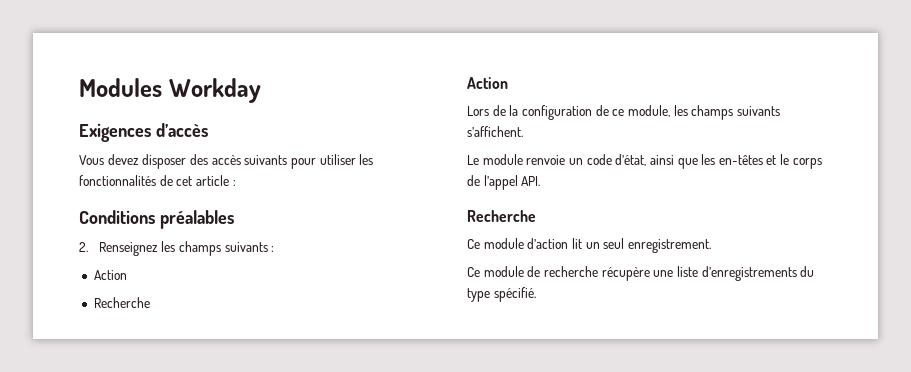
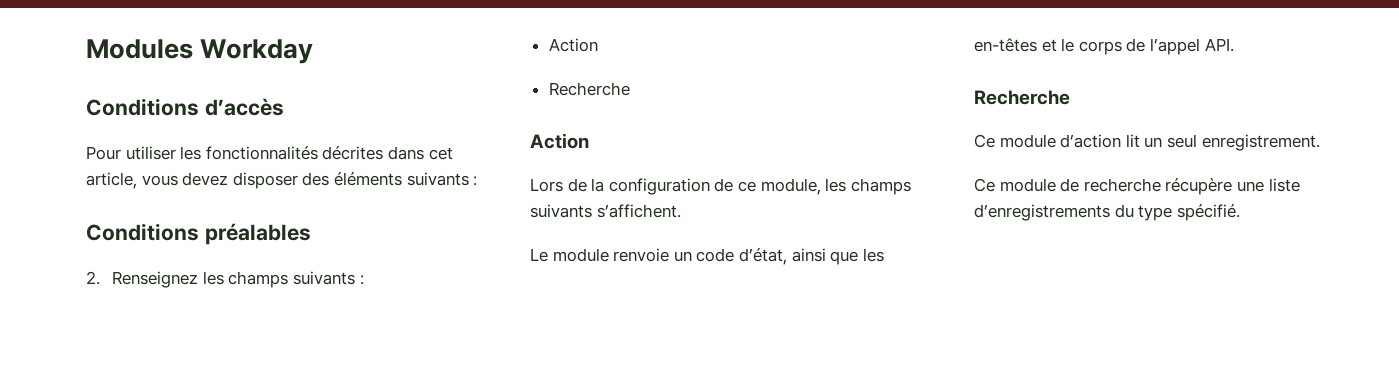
[79,123,151,142] Exigences -> [86,98,199,116] Conditions
[79,154,374,169] [79,175,229,186] Vous devez disposer des accès suivants pour utiliser les fonctionnalités de cet article -> [86,146,453,160] [86,172,469,189] Pour utiliser les fonctionnalités décrites dans cet article, vous devez disposer des éléments suivants

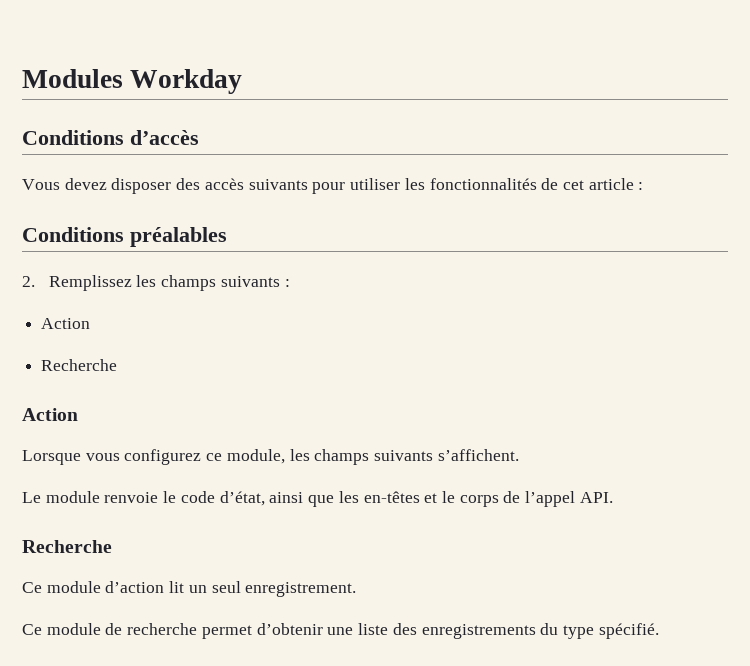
[86,146,453,160] [86,172,469,189] Pour utiliser les fonctionnalités décrites dans cet article, vous devez disposer des éléments suivants -> [22,178,634,194] Vous devez disposer des accès suivants pour utiliser les fonctionnalités de cet article
[112,271,199,288] Renseignez -> [48,275,132,291] Remplissez
[530,178,734,195] Lors de la configuration de -> [22,449,202,465] Lorsque vous configurez
[673,251,692,262] un -> [163,491,177,503] le
[1165,178,1300,195] [974,204,1110,221] récupère une liste d’enregistrements -> [201,623,536,639] permet d’obtenir une liste des enregistrements

